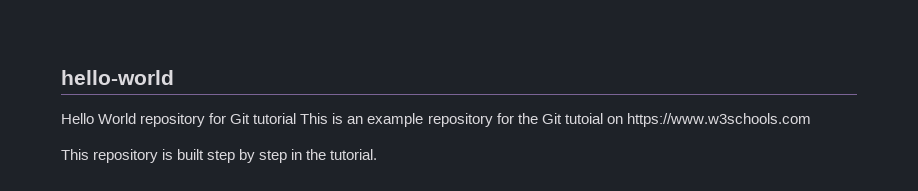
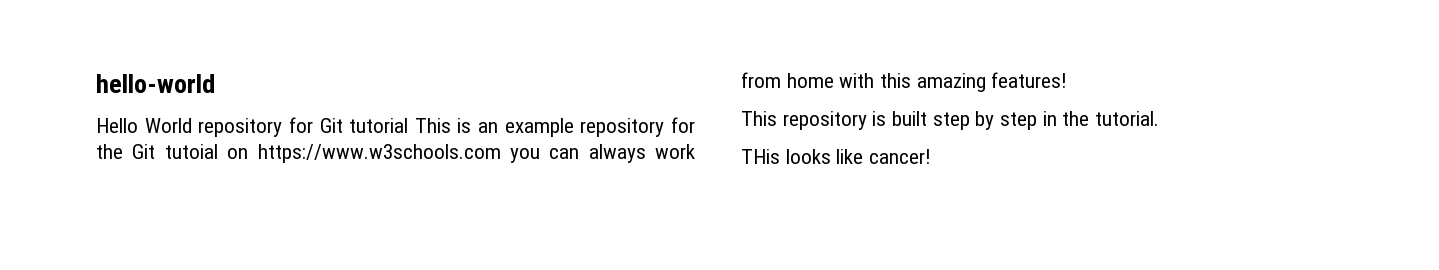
(811, 120) none -> [509,144,695,163] [741,72,1068,92] you can always work from home with this amazing features!
(378, 154) none -> [741,149,932,164] // THis looks like cancer!

